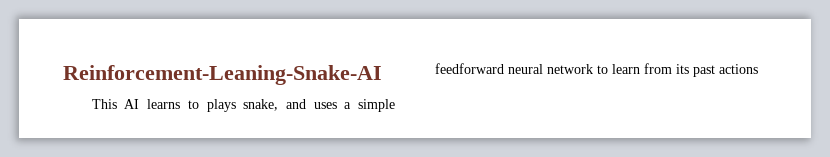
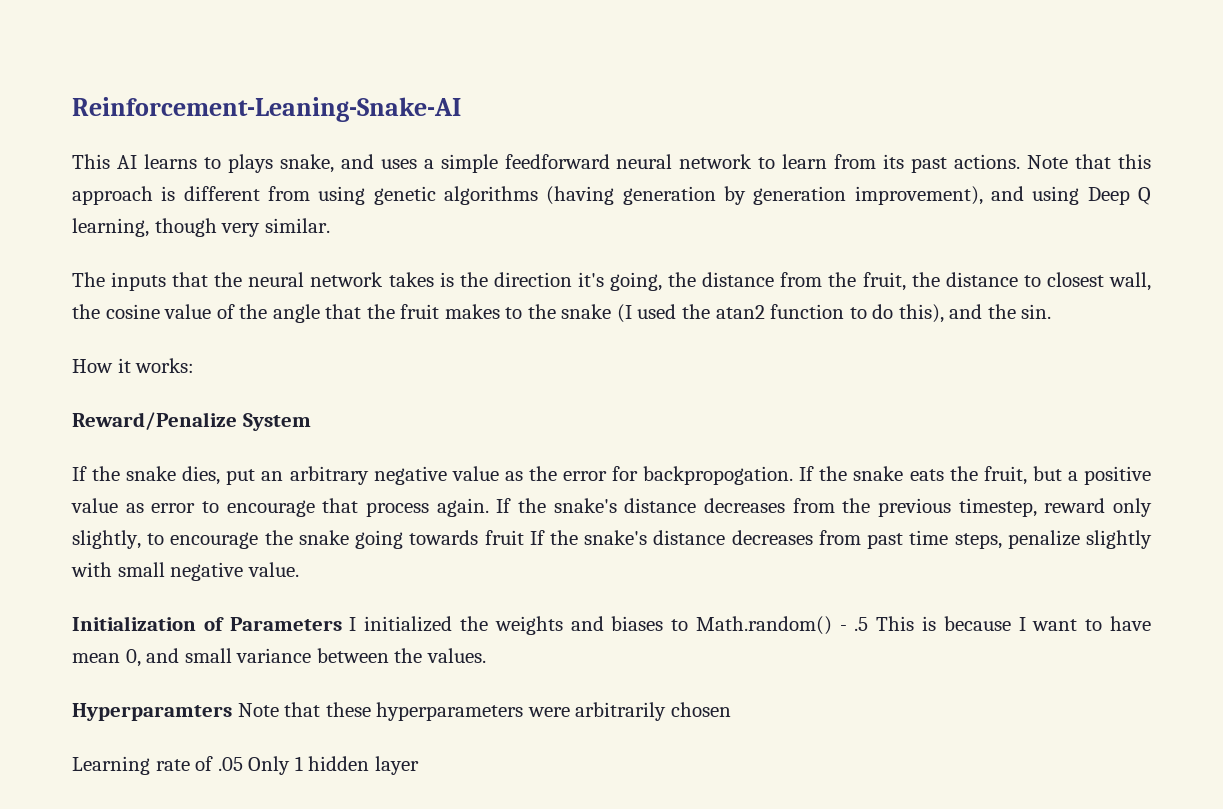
[719,64,758,74] actions -> [954,154,1152,169] [72,186,1152,205] [72,218,330,237] [72,272,1151,291] [72,304,1052,323] [72,358,195,373] [72,412,311,431] [72,466,1152,485] [71,498,1152,517] [72,530,1152,549] [71,562,299,581] [72,616,1151,635] [72,648,486,667] [72,702,731,721] [72,756,419,775] actions. Note that this approach is different from using genetic algorithms (having generation by generation improvement), and using Deep Q learning, though very similar. // The inputs that the neural network takes is the direction it's going, the distance from the fruit, the distance to closest wall, the cosine value of the angle that the fruit makes to the snake (I used the atan2 function to do this), and the sin. // How it works: // Reward/Penalize System // If the snake dies, put an arbitrary negative value as the error for backpropogation. If the snake eats the fruit, but a positive value as error to encourage that process again. If the snake's distance decreases from the previous timestep, reward only slightly, to encourage the snake going towards fruit If the snake's distance decreases from past time steps, penalize slightly with small negative value. // Initialization of Parameters I initialized the weights and biases to Math.random() - .5 This is because I want to have mean 0, and small variance between the values. // Hyperparamters Note that these hyperparameters were arbitrarily chosen // Learning rate of .05 Only 1 hidden layer

